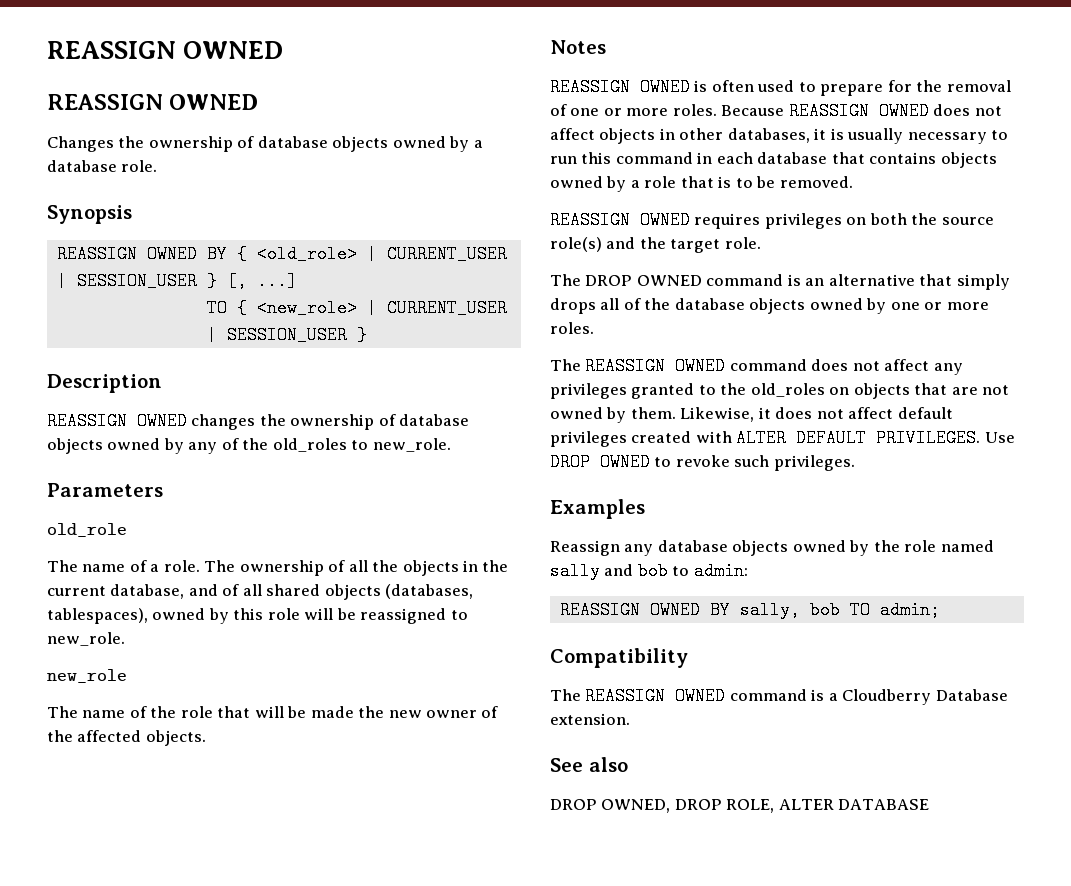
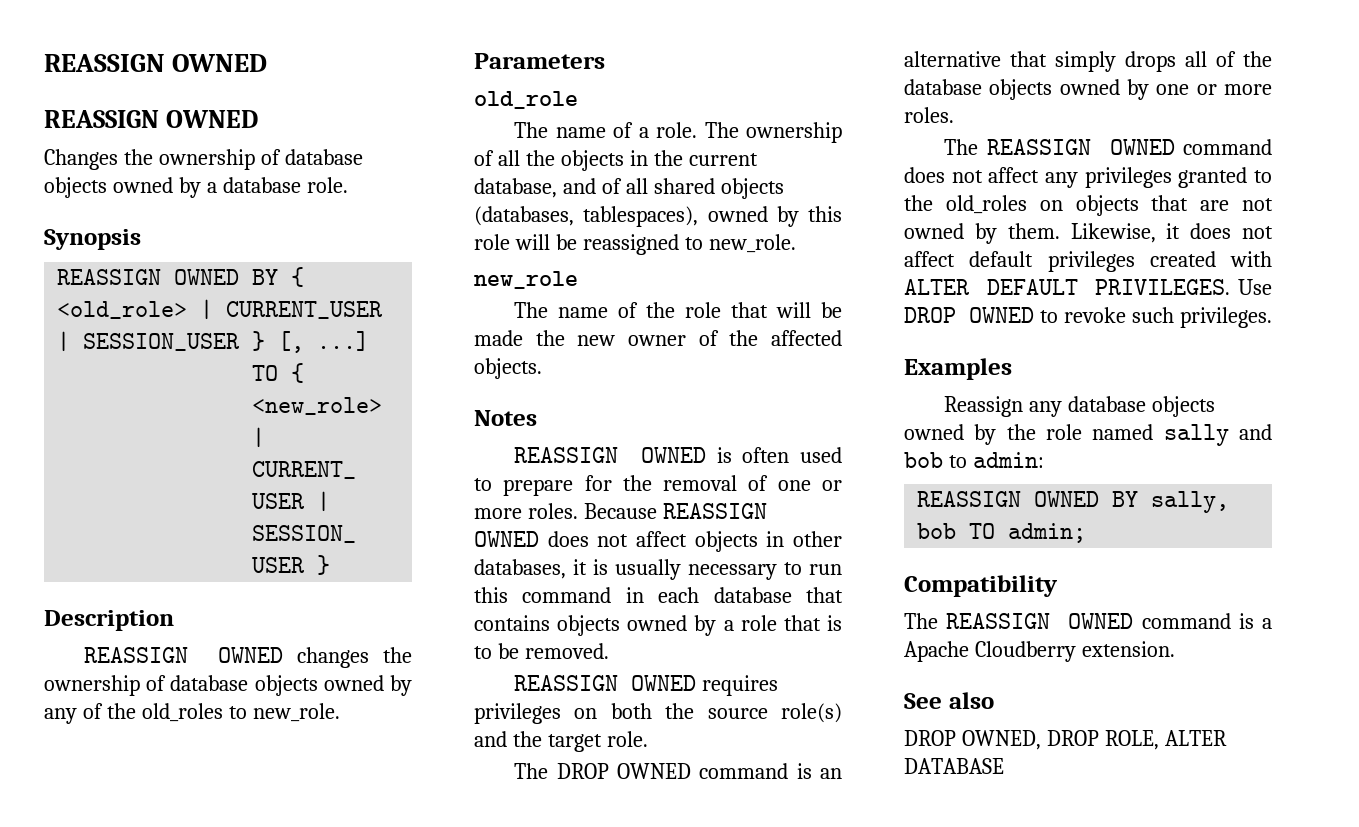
[842,689,1008,705] Cloudberry Database -> [904,641,1076,662] Apache Cloudberry

